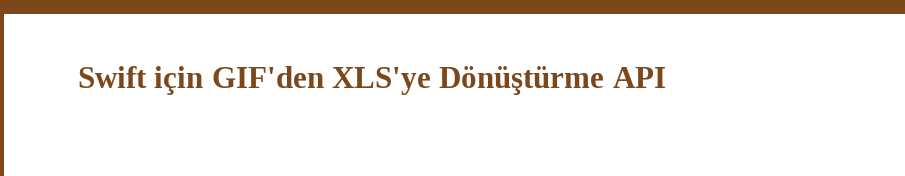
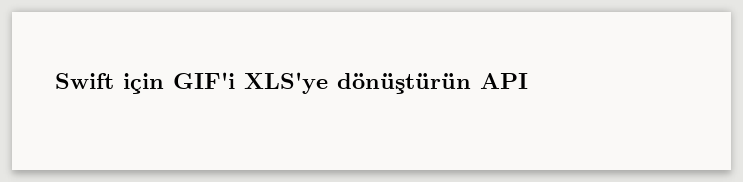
[211,66,605,95] GIF'den XLS'ye Dönüştürme -> [173,72,471,94] GIF'i XLS'ye dönüştürün

